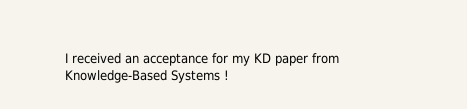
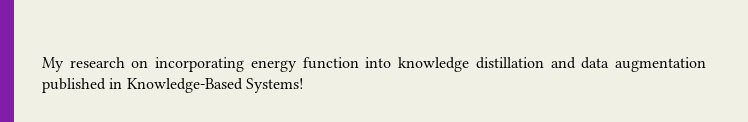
[65,53,339,66] [65,70,229,83] I received an acceptance for my KD paper from Knowledge-Based Systems ! -> [42,57,707,72] [42,78,304,93] My research on incorporating energy function into knowledge distillation and data augmentation published in Knowledge-Based Systems!

